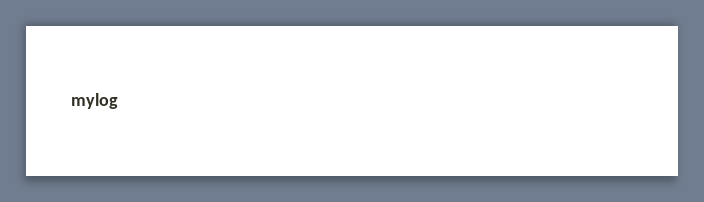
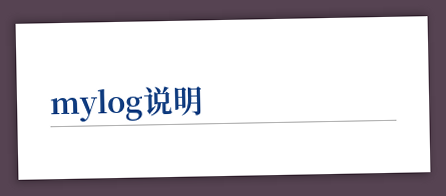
(118, 101) none -> [142,85,204,117] 说明

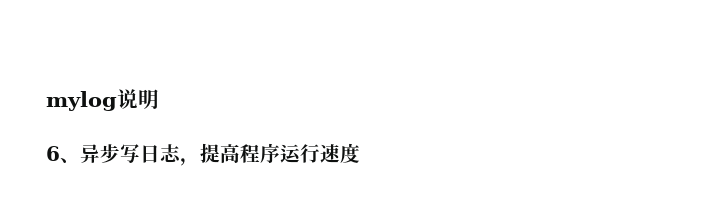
(204, 100) none -> [46,143,360,166] // 6、异步写日志，提高程序运行速度

